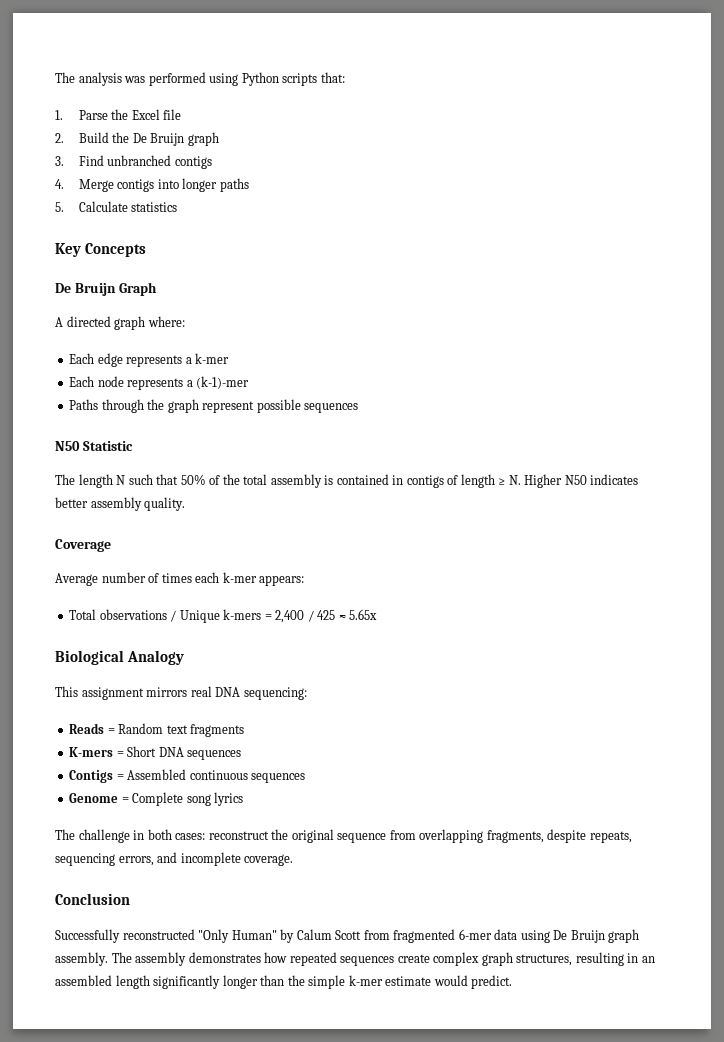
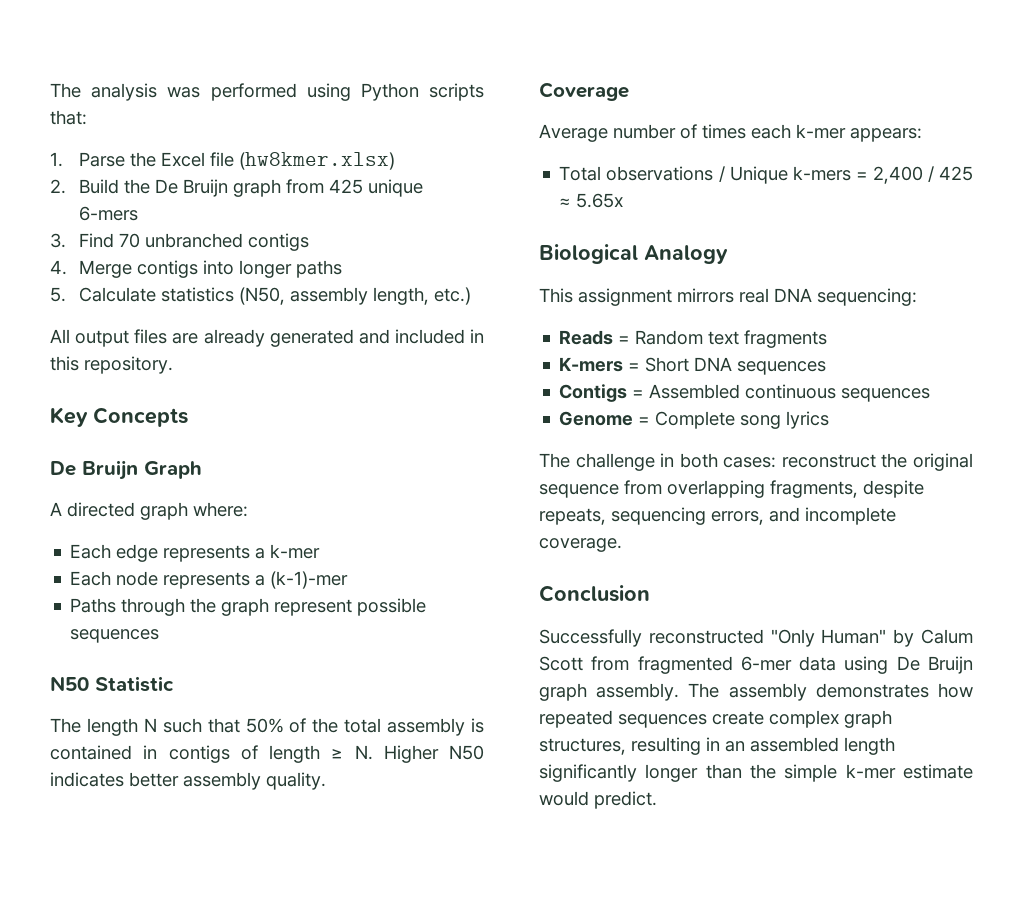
(182, 114) none -> [239,152,396,170] (hw8kmer.xlsx)
(219, 139) none -> [286,179,424,197] [79,206,139,221] from 425 unique 6-mers
(104, 160) none -> [119,233,141,248] 70
(178, 207) none -> [239,287,472,305] [50,329,484,347] [50,356,173,374] (N50, assembly length, etc.) // All output files are already generated and included in this repository.

